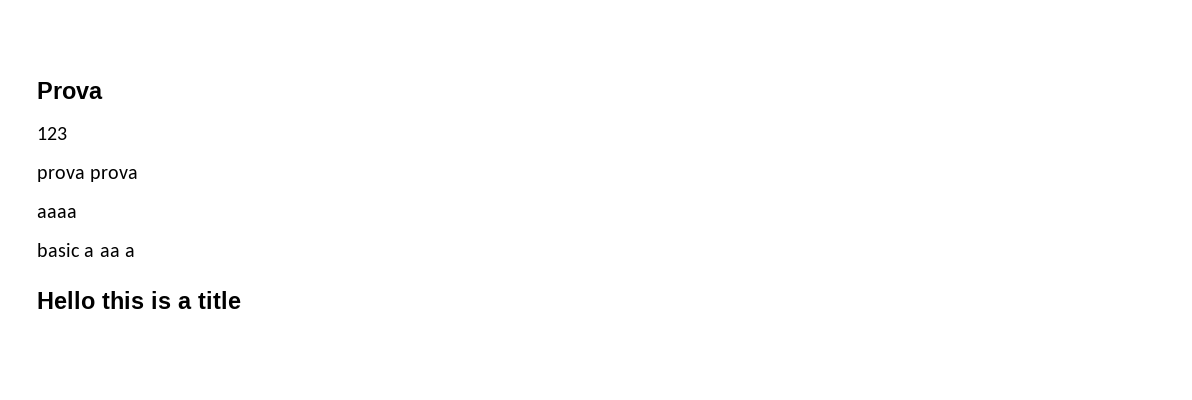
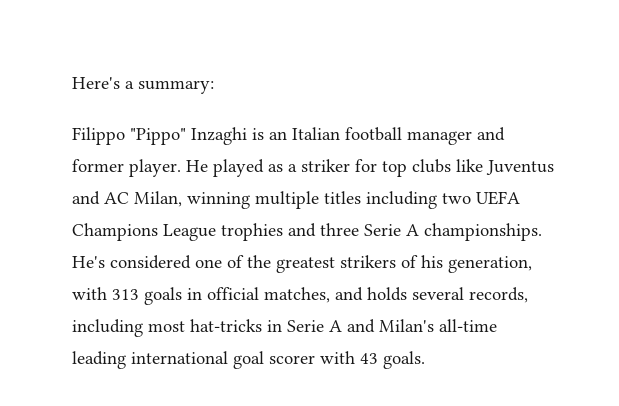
[37,82,103,99] [37,127,67,140] [37,169,139,182] [37,208,77,218] [37,243,136,257] [37,291,241,309] Prova // 123 // prova prova // aaaa // basic a aa a // Hello this is a title -> [72,77,214,94] [72,127,505,145] [72,159,554,177] [72,191,520,209] [72,223,542,241] [72,255,532,273] [72,287,528,305] [72,319,497,337] [72,351,425,369] Here's a summary: // Filippo "Pippo" Inzaghi is an Italian football manager and former player. He played as a striker for top clubs like Juventus and AC Milan, winning multiple titles including two UEFA Champions League trophies and three Serie A championships. He's considered one of the greatest strikers of his generation, with 313 goals in official matches, and holds several records, including most hat-tricks in Serie A and Milan's all-time leading international goal scorer with 43 goals.

